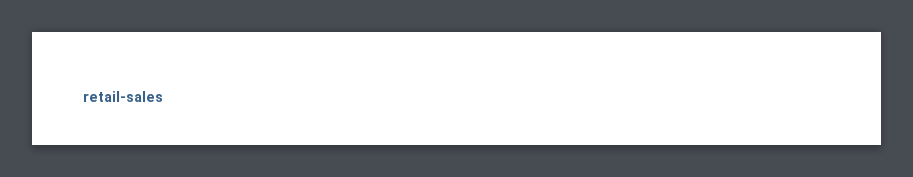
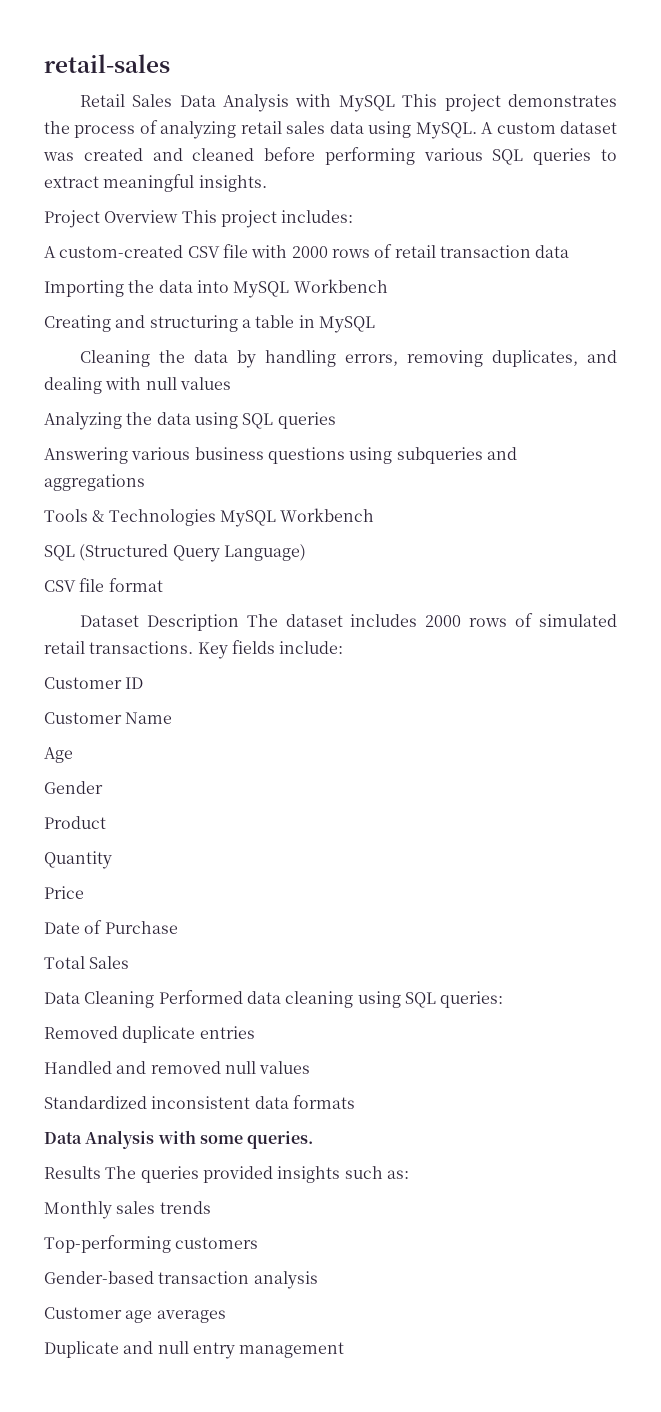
(163, 96) none -> [79,94,617,112] [44,120,617,139] [43,147,617,165] [44,174,267,192] [44,210,354,228] [44,244,570,258] [44,279,388,298] [44,315,375,333] [79,350,618,368] [44,377,231,394] [44,412,336,430] [44,447,517,464] [44,474,145,491] [44,508,375,527] [44,544,306,562] [44,578,163,592] [79,613,617,631] [44,640,344,659] [44,677,144,689] [44,712,173,724] [44,747,73,763] [44,781,103,794] [44,816,106,829] [44,851,112,869] [44,886,84,899] [44,920,178,934] [44,956,130,969] [44,990,504,1008] [44,1026,255,1043] [44,1061,311,1074] [44,1095,355,1109] [44,1130,314,1149] [44,1166,409,1183] [44,1201,211,1219] [44,1235,259,1253] [44,1271,318,1289] [44,1307,226,1323] [44,1341,345,1359] // Retail Sales Data Analysis with MySQL This project demonstrates the process of analyzing retail sales data using MySQL. A custom dataset was created and cleaned before performing various SQL queries to extract meaningful insights. // Project Overview This project includes: // A custom-created CSV file with 2000 rows of retail transaction data // Importing the data into MySQL Workbench // Creating and structuring a table in MySQL // Cleaning the data by handling errors, removing duplicates, and dealing with null values // Analyzing the data using SQL queries // Answering various business questions using subqueries and aggregations // Tools & Technologies MySQL Workbench // SQL (Structured Query Language) // CSV file format // Dataset Description The dataset includes 2000 rows of simulated retail transactions. Key fields include: // Customer ID // Customer Name // Age // Gender // Product // Quantity // Price // Date of Purchase // Total Sales // Data Cleaning Performed data cleaning using SQL queries: // Removed duplicate entries // Handled and removed null values // Standardized inconsistent data formats // Data Analysis with some queries. // Results The queries provided insights such as: // Monthly sales trends // Top-performing customers // Gender-based transaction analysis // Customer age averages // Duplicate and null entry management

